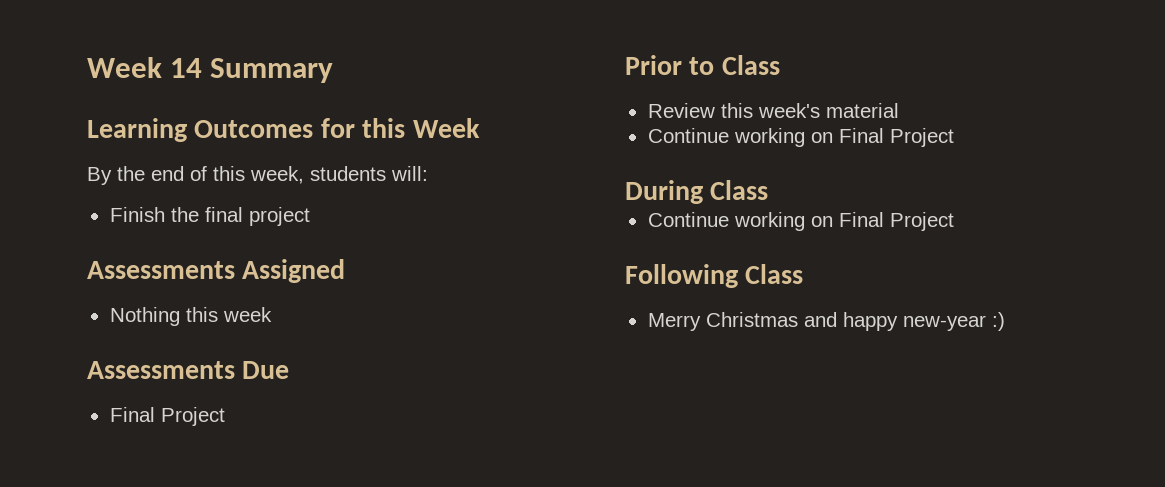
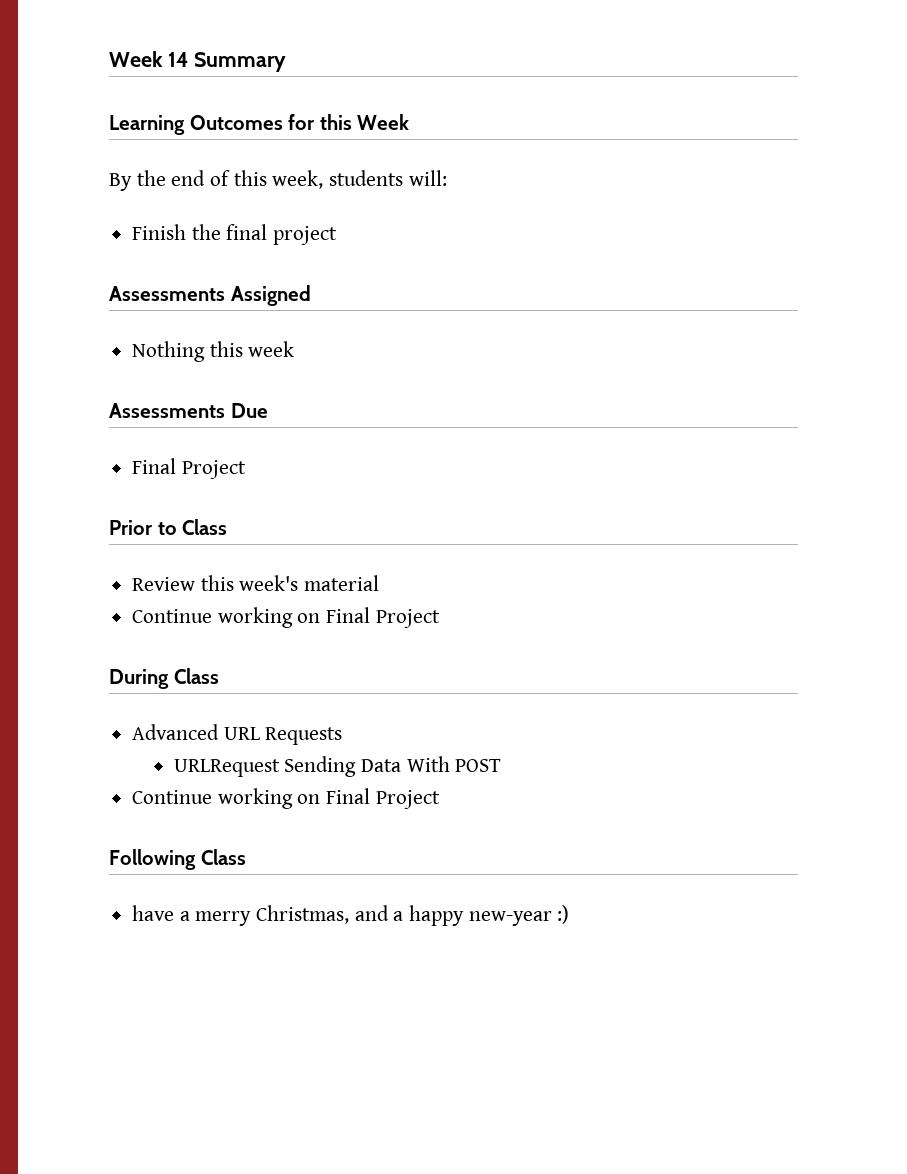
(769, 190) none -> [132,724,343,745] [173,756,502,777] // Advanced URL Requests // URLRequest Sending Data With POST
[647,312,837,331] Merry Christmas and -> [132,905,404,926] have a merry Christmas, and a

